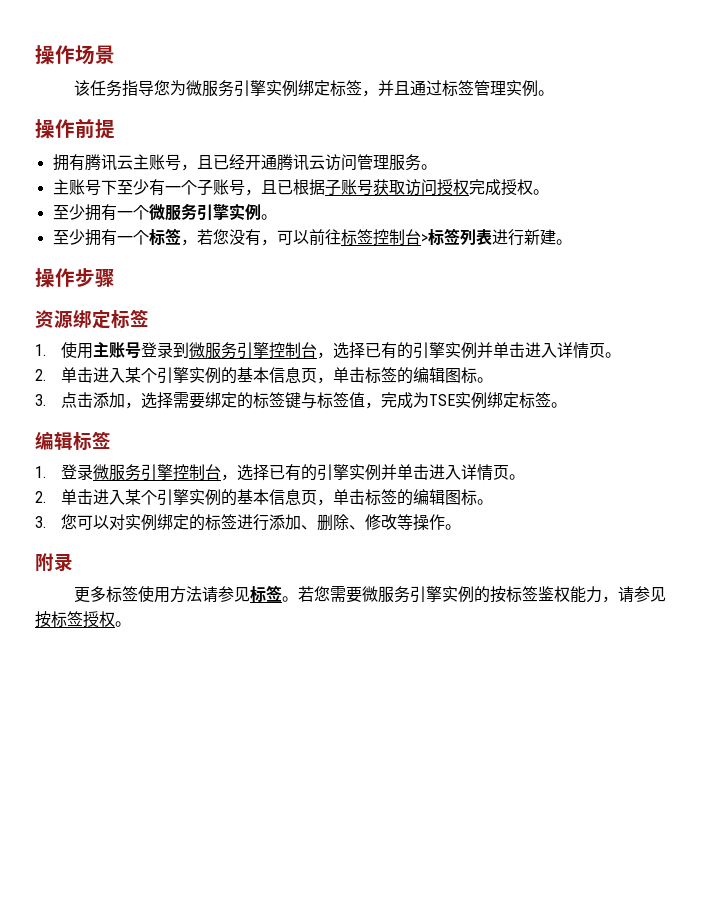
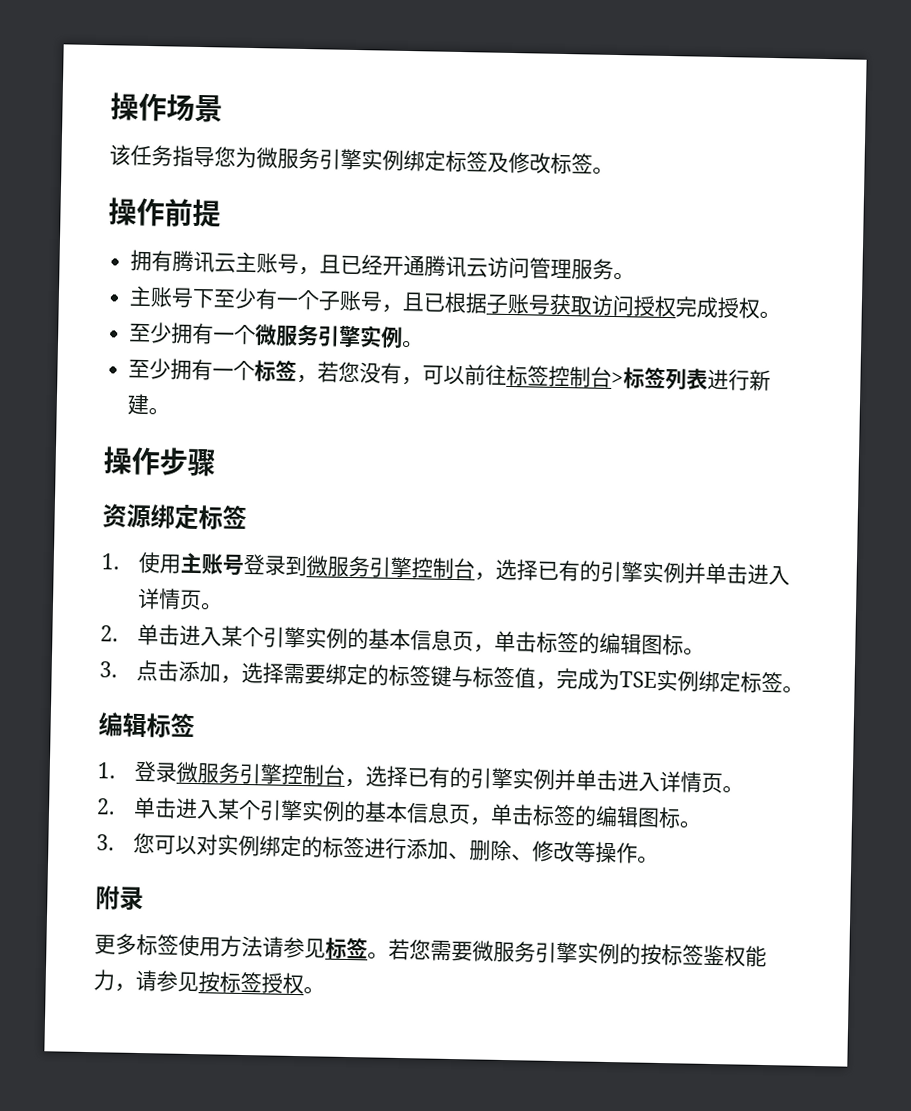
[361,80,538,97] ，并且通过标签管理实例 -> [487,151,593,175] 及修改标签

